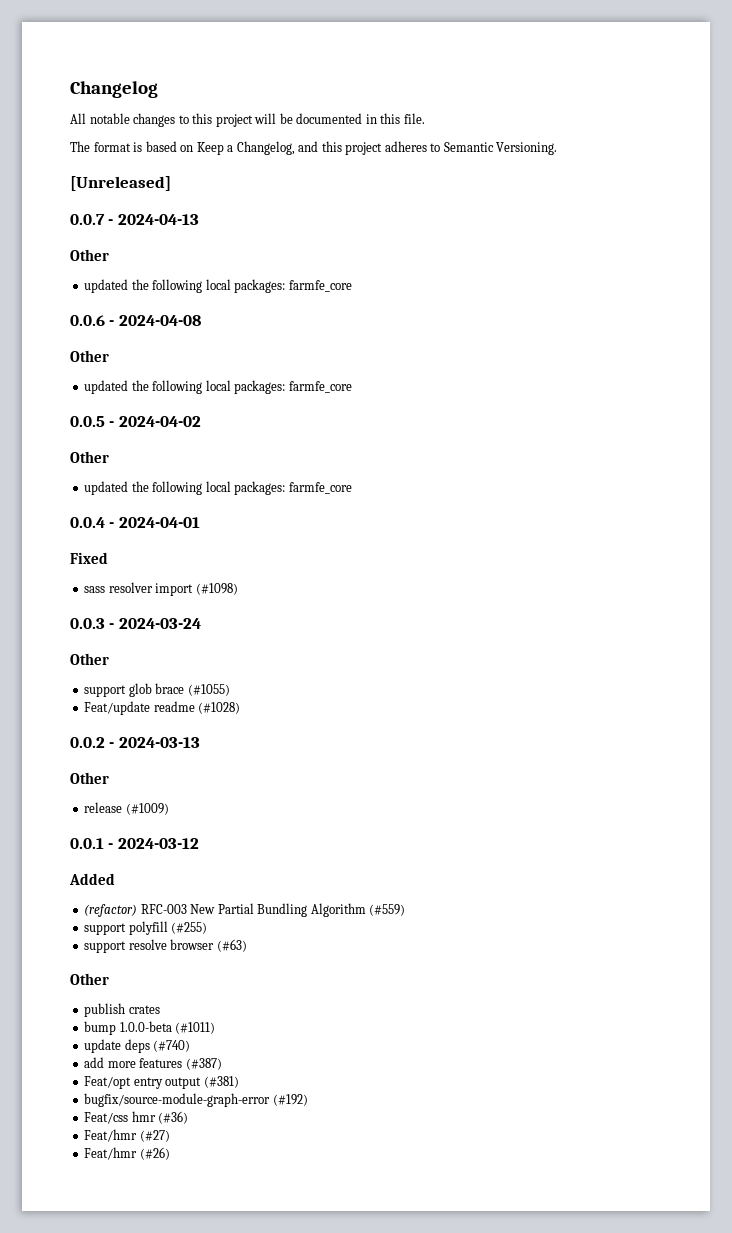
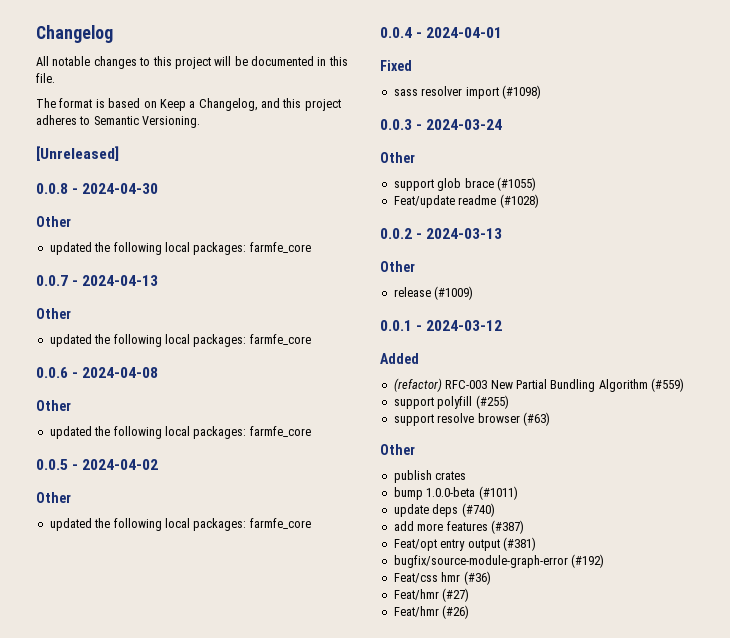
(171, 183) none -> [36,183,159,194] [36,216,71,227] [49,242,311,255] // 0.0.8 - 2024-04-30 // Other // updated the following local packages: farmfe_core

